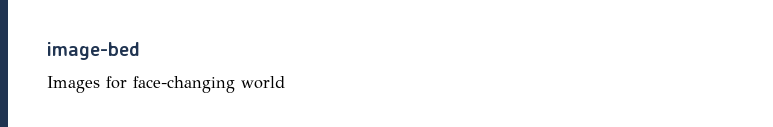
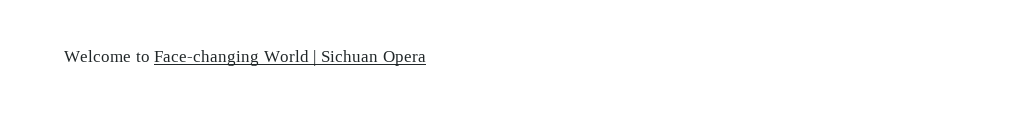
[47,42,140,60] [47,76,285,93] image-bed // Images for face-changing world -> [64,50,426,66] Welcome to Face-changing World | Sichuan Opera

